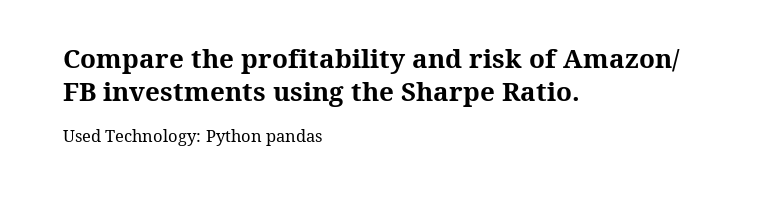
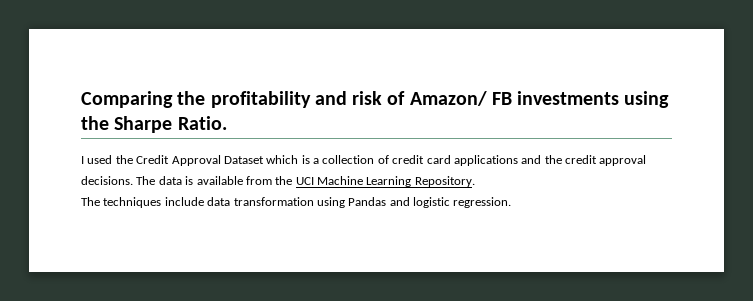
[63,50,184,74] Compare -> [81,91,173,108] Comparing
[63,129,323,146] Used Technology: Python pandas -> [81,155,647,166] [81,176,475,187] [81,197,512,208] I used the Credit Approval Dataset which is a collection of credit card applications and the credit approval decisions. The data is available from the UCI Machine Learning Repository. // The techniques include data transformation using Pandas and logistic regression.

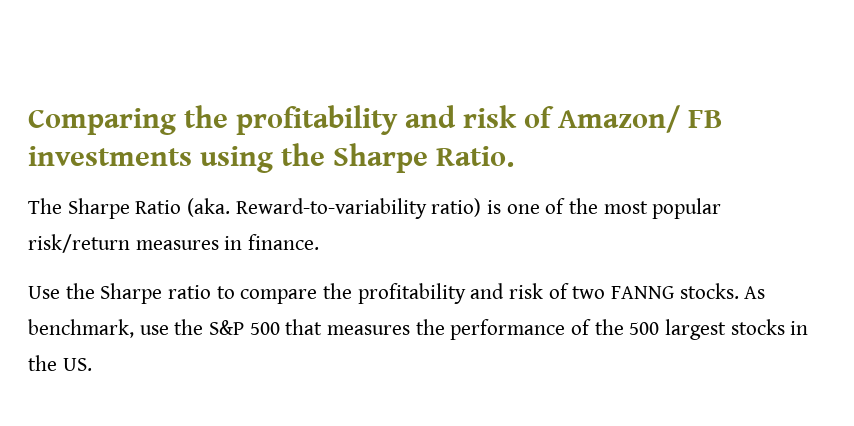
[81,155,647,166] [81,176,475,187] [81,197,512,208] I used the Credit Approval Dataset which is a collection of credit card applications and the credit approval decisions. The data is available from the UCI Machine Learning Repository. // The techniques include data transformation using Pandas and logistic regression. -> [28,198,722,219] [28,234,320,253] [28,283,766,304] [28,319,809,340] [28,355,92,371] The Sharpe Ratio (aka. Reward-to-variability ratio) is one of the most popular risk/return measures in finance. // Use the Sharpe ratio to compare the profitability and risk of two FANNG stocks. As benchmark, use the S&P 500 that measures the performance of the 500 largest stocks in the US.

